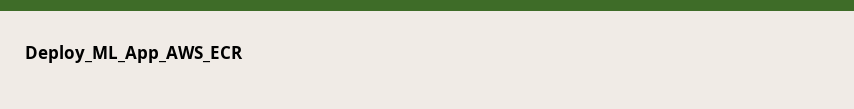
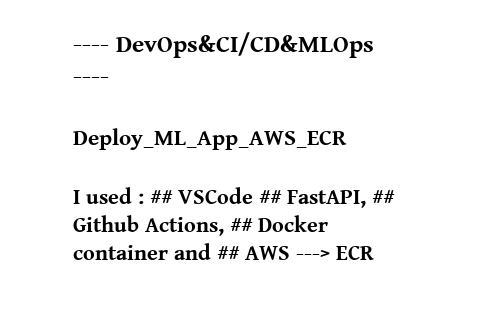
[25,45,243,63] Deploy_ML_App_AWS_ECR -> [73,32,374,58] [73,77,109,84] [73,128,347,150] [73,187,395,208] [73,215,328,236] [73,243,374,260] ---- DevOps&CI/CD&MLOps ---- // Deploy_ML_App_AWS_ECR // I used : ## VSCode ## FastAPI, ## Github Actions, ## Docker container and ## AWS ---> ECR

